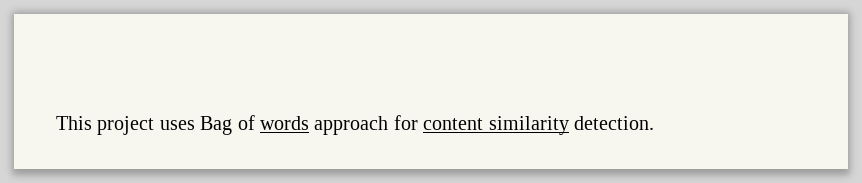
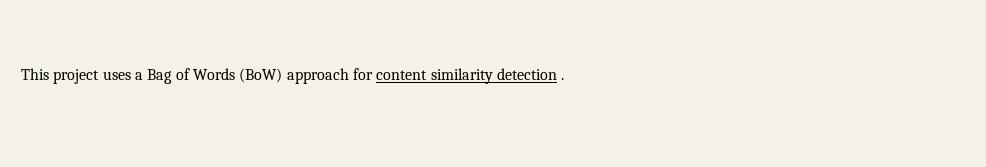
(195, 125) none -> [134,72,143,80] a
[260,116,309,130] words -> [192,68,283,83] Words (BoW)
[573,116,654,130] detection. -> [496,68,565,80] detection .

